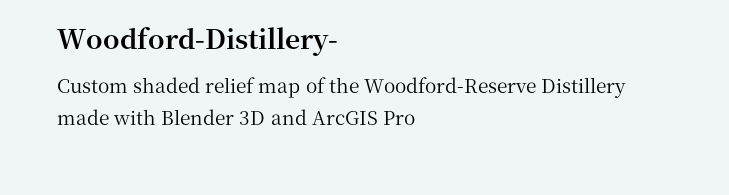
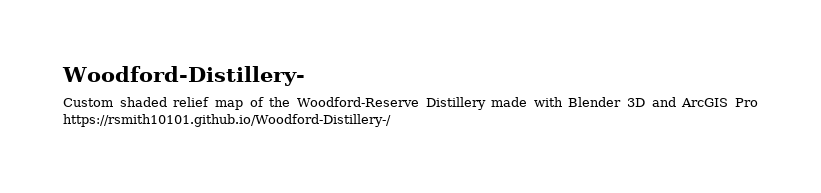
(415, 118) none -> [63,114,391,127] https://rsmith10101.github.io/Woodford-Distillery-/

